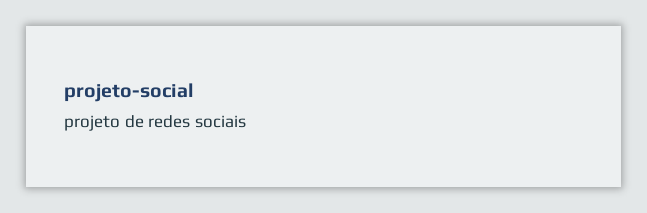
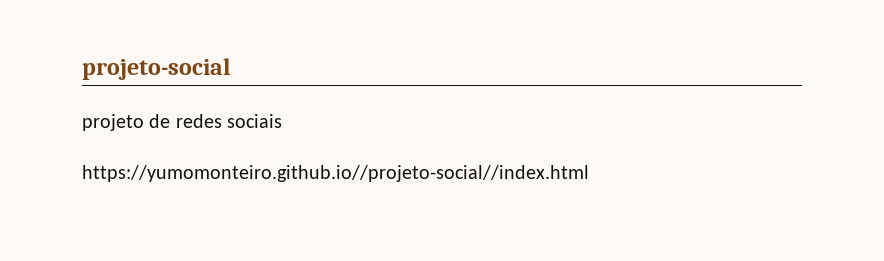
(246, 121) none -> [82,165,589,182] // https://yumomonteiro.github.io//projeto-social//index.html

